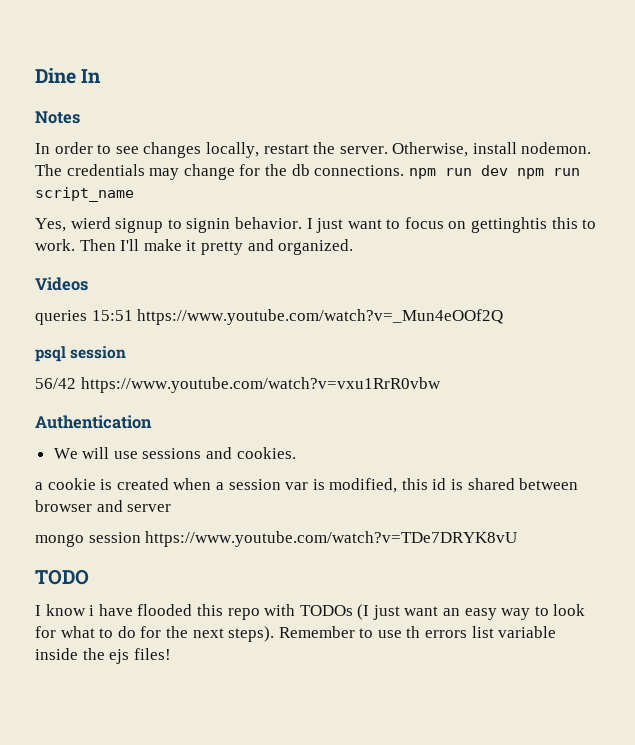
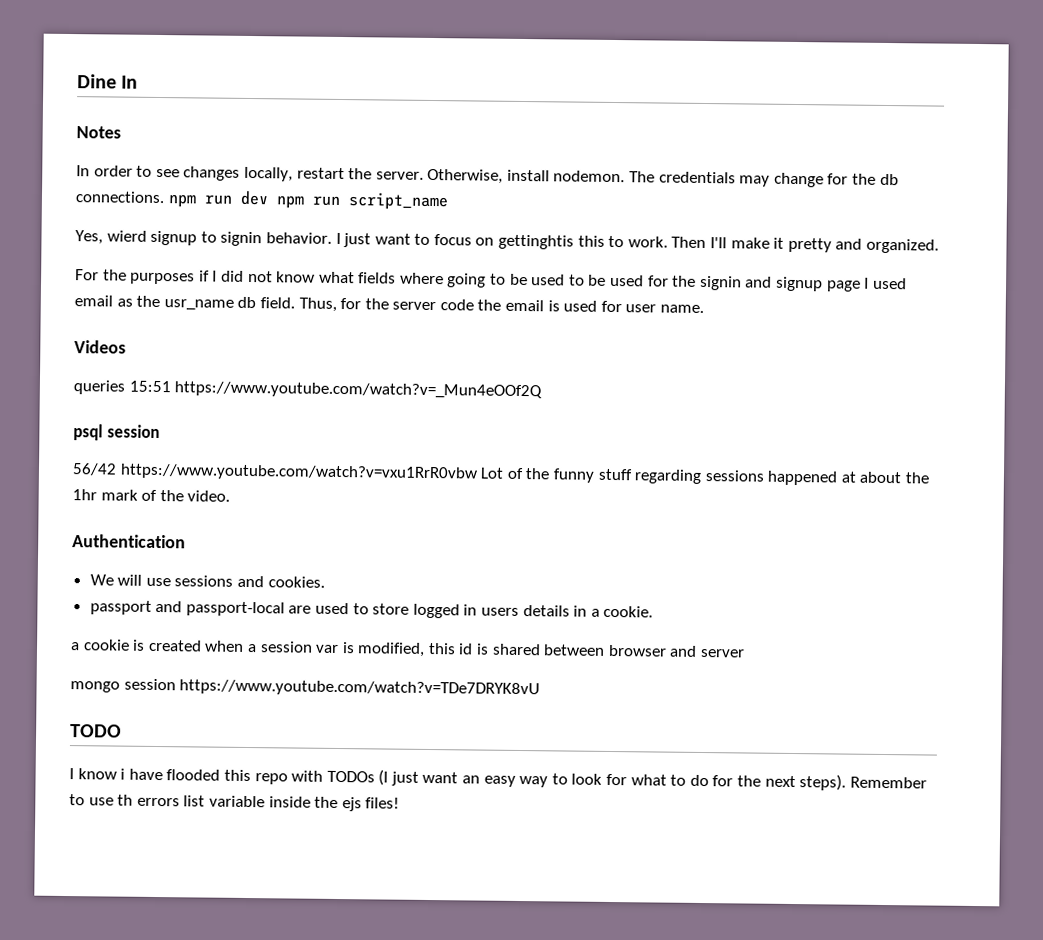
(354, 247) none -> [75,269,907,292] [74,295,705,314] // For the purposes if I did not know what fields where going to be used to be used for the signin and signup page I used email as the usr_name db field. Thus, for the server code the email is used for user name.
(441, 385) none -> [480,467,930,486] [72,489,231,502] Lot of the funny stuff regarding sessions happened at about the 1hr mark of the video.
(296, 453) none -> [89,600,654,619] // passport and passport-local are used to store logged in users details in a cookie.

